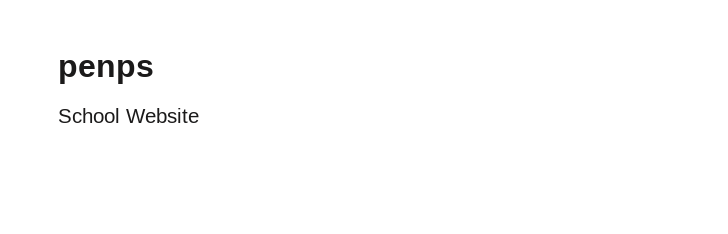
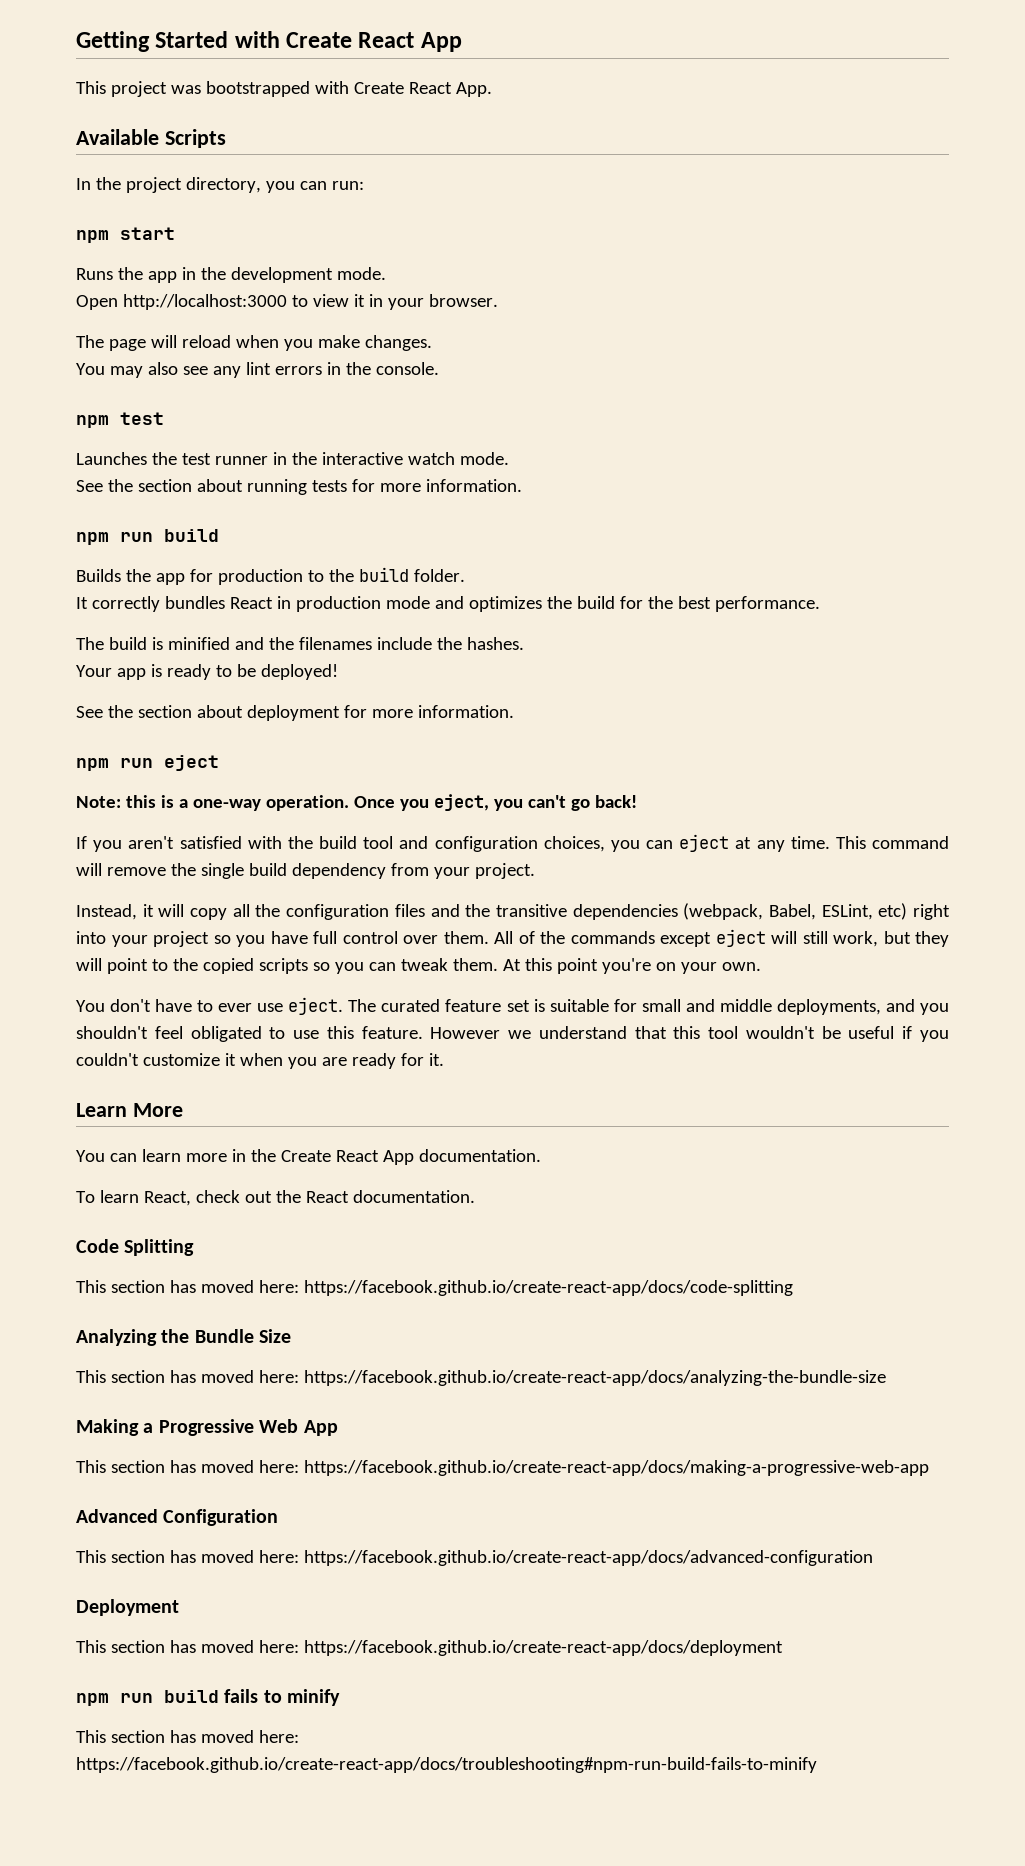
[58,60,154,84] [58,108,199,123] penps // School Website -> [76,31,462,52] [76,81,492,97] [76,129,226,148] [76,177,364,193] [76,227,175,243] [76,267,386,283] [76,294,498,310] [76,335,432,351] [76,362,439,378] [76,412,164,428] [76,452,509,465] [76,479,522,495] [76,529,219,545] [76,567,465,585] [76,596,820,612] [76,637,524,650] [76,664,338,680] [76,705,514,721] [76,755,219,771] [76,794,637,811] [76,834,949,852] [76,863,535,879] [76,903,950,920] [76,929,949,947] [76,958,761,974] [76,997,950,1015] [76,1026,949,1042] [76,1053,444,1069] [76,1103,183,1117] [76,1149,541,1165] [76,1190,475,1206] [76,1239,195,1256] [76,1280,793,1296] [76,1329,292,1346] [76,1370,886,1386] [76,1419,338,1436] [76,1460,929,1476] [76,1509,279,1526] [76,1550,873,1566] [76,1599,179,1616] [76,1640,783,1656] [76,1689,341,1706] [76,1730,299,1743] [76,1757,817,1773] Getting Started with Create React App // This project was bootstrapped with Create React App. // Available Scripts // In the project directory, you can run: // npm start // Runs the app in the development mode. // Open http://localhost:3000 to view it in your browser. // The page will reload when you make changes. // You may also see any lint errors in the console. // npm test // Launches the test runner in the interactive watch mode. // See the section about running tests for more information. // npm run build // Builds the app for production to the build folder. // It correctly bundles React in production mode and optimizes the build for the best performance. // The build is minified and the filenames include the hashes. // Your app is ready to be deployed! // See the section about deployment for more information. // npm run eject // Note: this is a one-way operation. Once you eject, you can't go back! // If you aren't satisfied with the build tool and configuration choices, you can eject at any time. This command will remove the single build dependency from your project. // Instead, it will copy all the configuration files and the transitive dependencies (webpack, Babel, ESLint, etc) right into your project so you have full control over them. All of the commands except eject will still work, but they will point to the copied scripts so you can tweak them. At this point you're on your own. // You don't have to ever use eject. The curated feature set is suitable for small and middle deployments, and you shouldn't feel obligated to use this feature. However we understand that this tool wouldn't be useful if you couldn't customize it when you are ready for it. // Learn More // You can learn more in the Create React App documentation. // To learn React, check out the React documentation. // Code Splitting // This section has moved here: https://facebook.github.io/create-react-app/docs/code-splitting // Analyzing the Bundle Size // This section has moved here: https://facebook.github.io/create-react-app/docs/analyzing-the-bundle-size // Making a Progressive Web App // This section has moved here: https://facebook.github.io/create-react-app/docs/making-a-progressive-web-app // Advanced Configuration // This section has moved here: https://facebook.github.io/create-react-app/docs/advanced-configuration // Deployment // This section has moved here: https://facebook.github.io/create-react-app/docs/deployment // npm run build fails to minify // This section has moved here: https://facebook.github.io/create-react-app/docs/troubleshooting#npm-run-build-fails-to-minify

